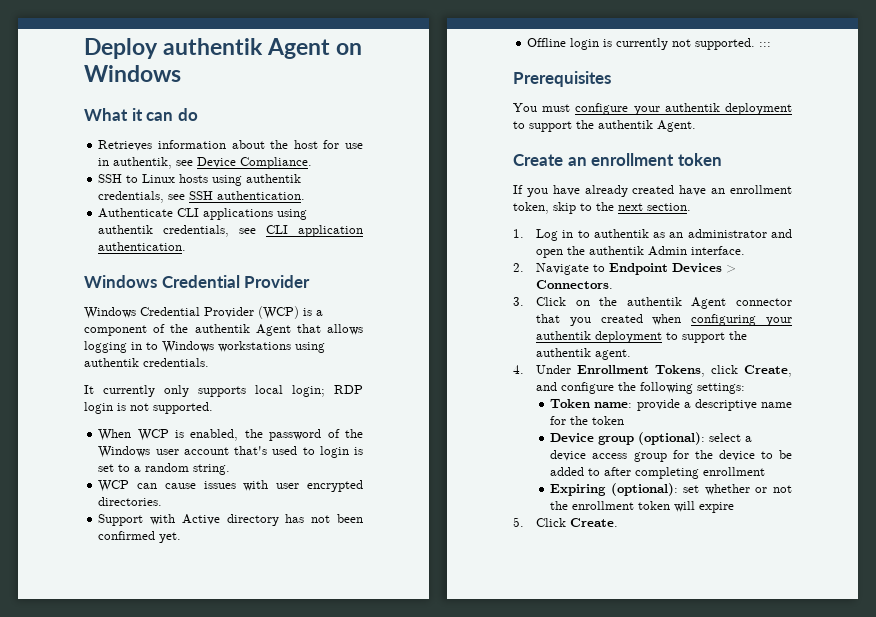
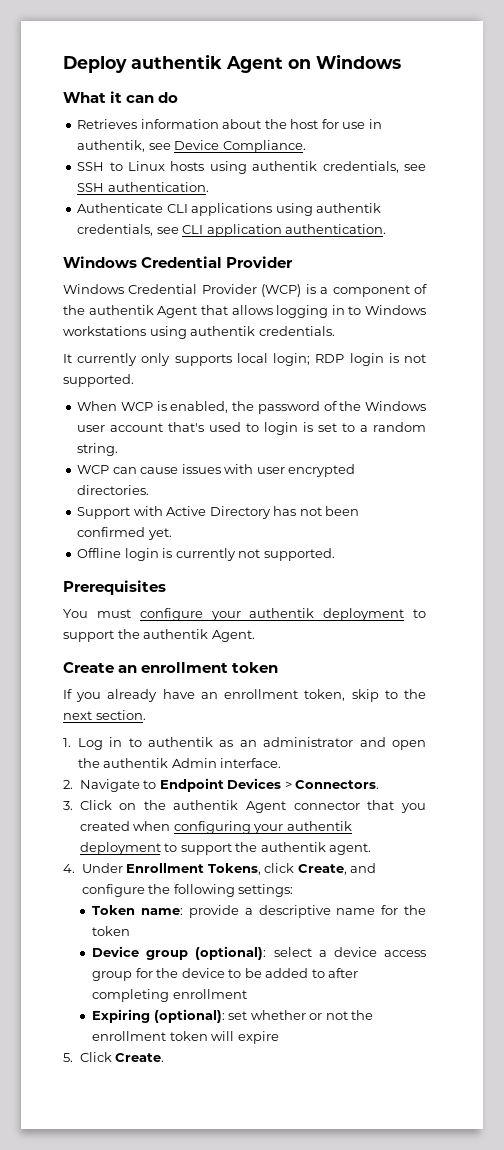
[226,514,279,526] directory -> [209,506,271,519] Directory
[759,42,772,47] ::: -> (335, 554) none
[552,185,675,197] have already created -> [107,689,158,702] already

